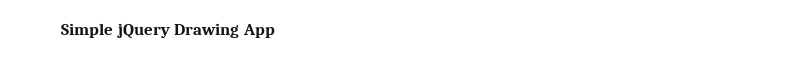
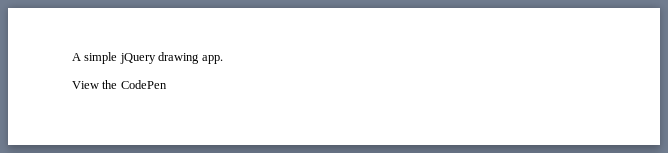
[61,23,275,39] Simple jQuery Drawing App -> [72,52,223,64] [72,80,167,89] A simple jQuery drawing app. // View the CodePen

